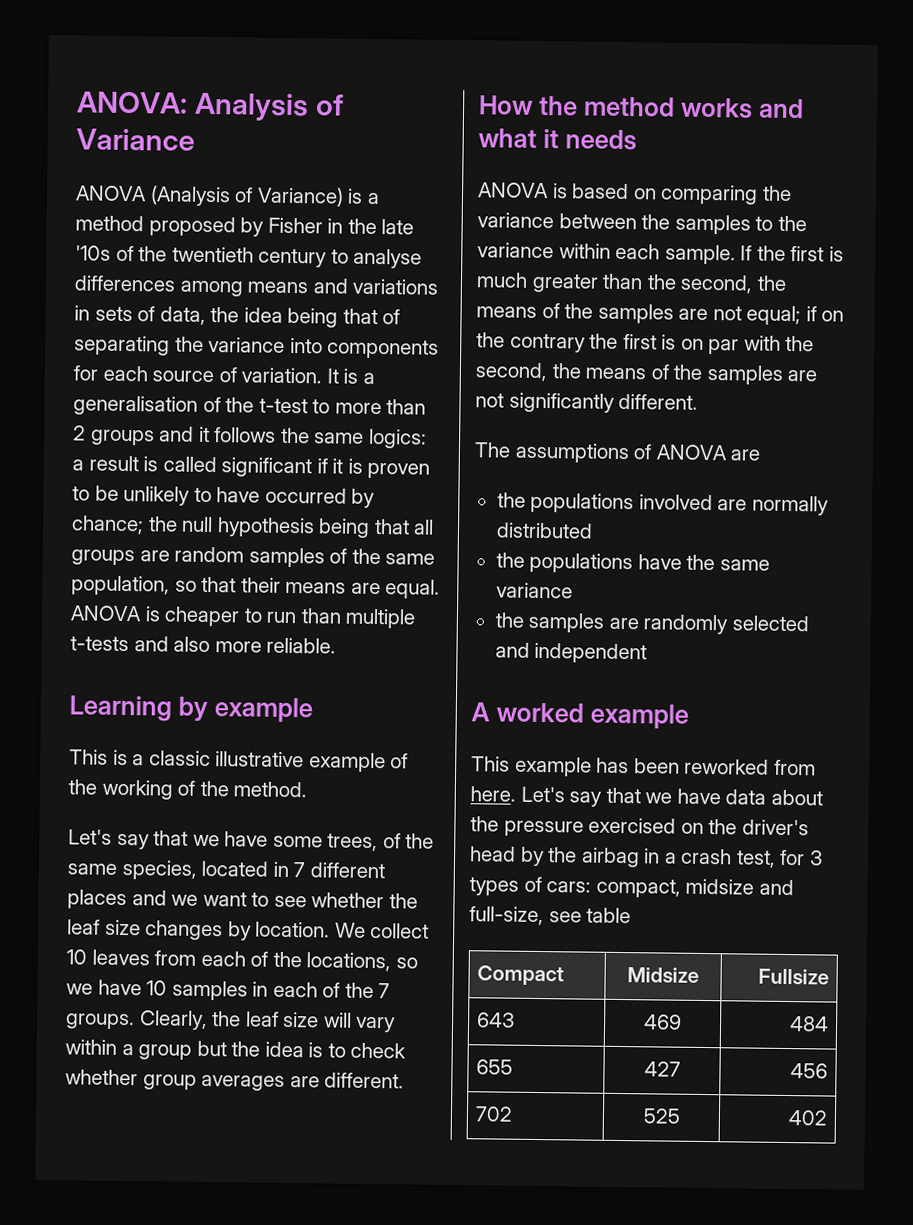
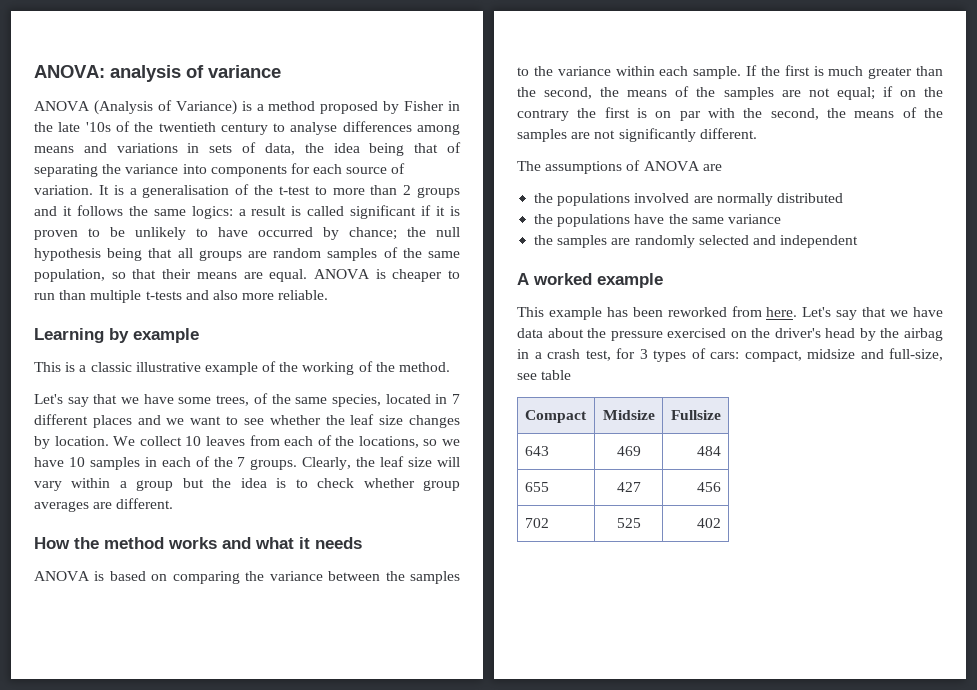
[193,92,344,122] [76,128,195,151] Analysis of Variance -> [110,65,281,82] analysis of variance

